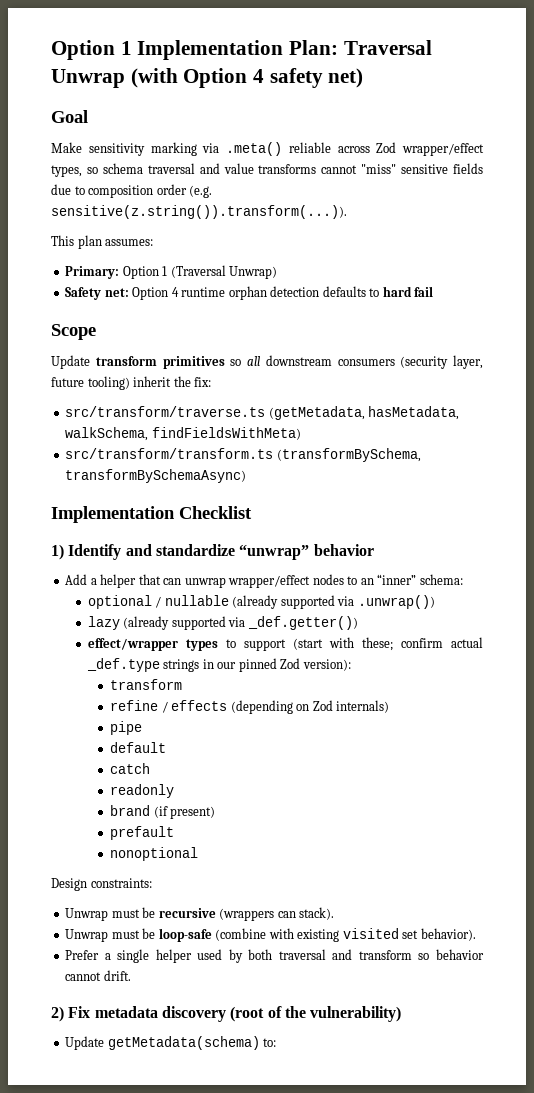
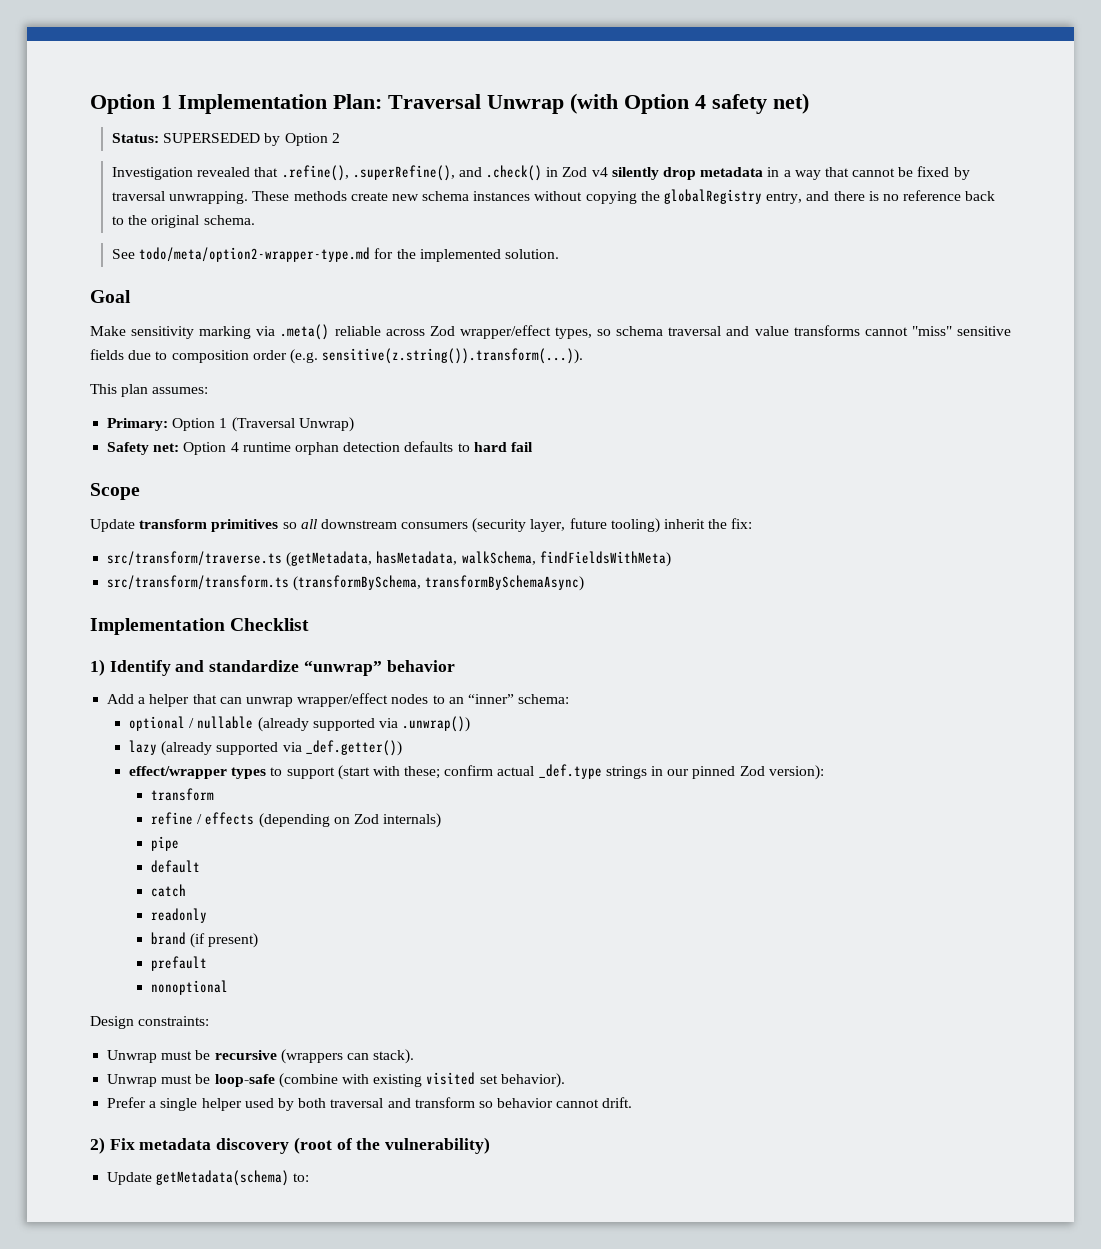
(364, 78) none -> [111,133,340,146] [111,165,970,181] [111,189,996,204] [111,215,255,228] [111,247,559,262] // Status: SUPERSEDED by Option 2 // Investigation revealed that .refine(), .superRefine(), and .check() in Zod v4 silently drop metadata in a way that cannot be fixed by traversal unwrapping. These methods create new schema instances without copying the globalRegistry entry, and there is no reference back to the original schema. // See todo/meta/option2-wrapper-type.md for the implemented solution.

